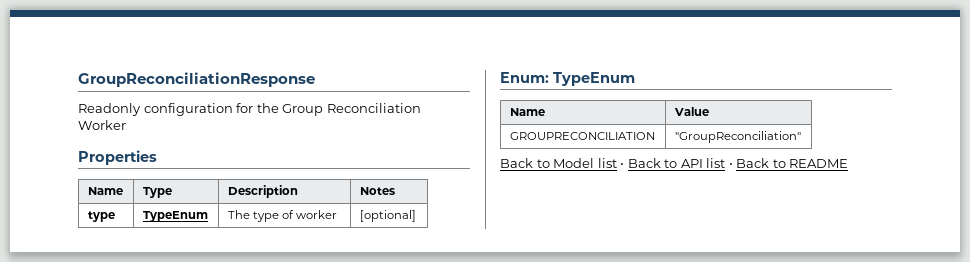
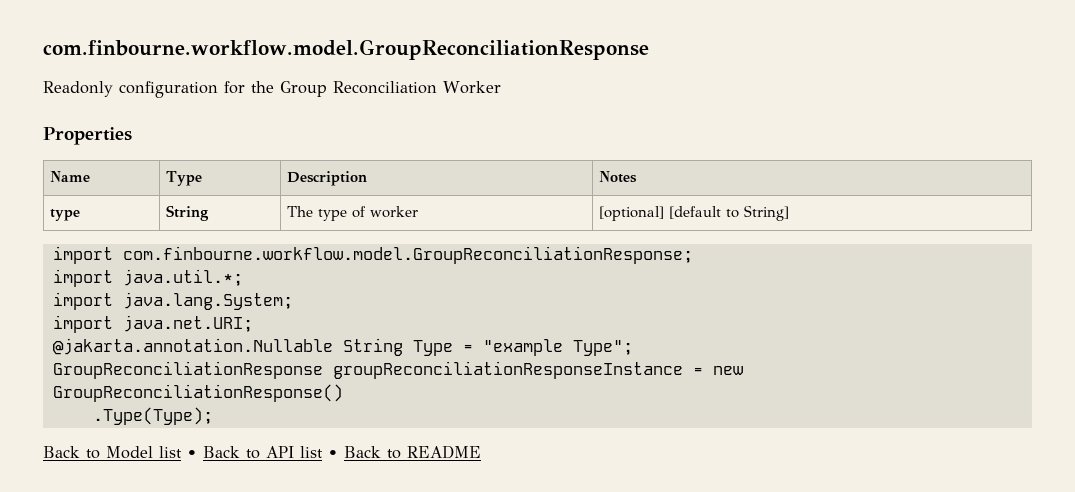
[78,72,315,87] GroupReconciliationResponse -> [43,39,649,60] com.finbourne.workflow.model.GroupReconciliationResponse
[142,211,208,222] TypeEnum -> [165,205,209,221] String
[500,72,635,86] [509,108,545,116] [673,107,709,116] [509,132,655,140] [674,131,801,143] // Enum: TypeEnum // Name | Value // GROUPRECONCILIATION | "GroupReconciliation" -> [668,205,789,221] [52,246,693,264] [52,269,243,287] [52,292,293,310] [52,315,253,333] [52,338,633,356] [52,361,743,379] [52,384,343,402] [92,407,213,425] [default to String] // import com.finbourne.workflow.model.GroupReconciliationResponse; // import java.util.*; // import java.lang.System; // import java.net.URI; // @jakarta.annotation.Nullable String Type = "example Type"; // GroupReconciliationResponse groupReconciliationResponseInstance = new GroupReconciliationResponse() // .Type(Type);

